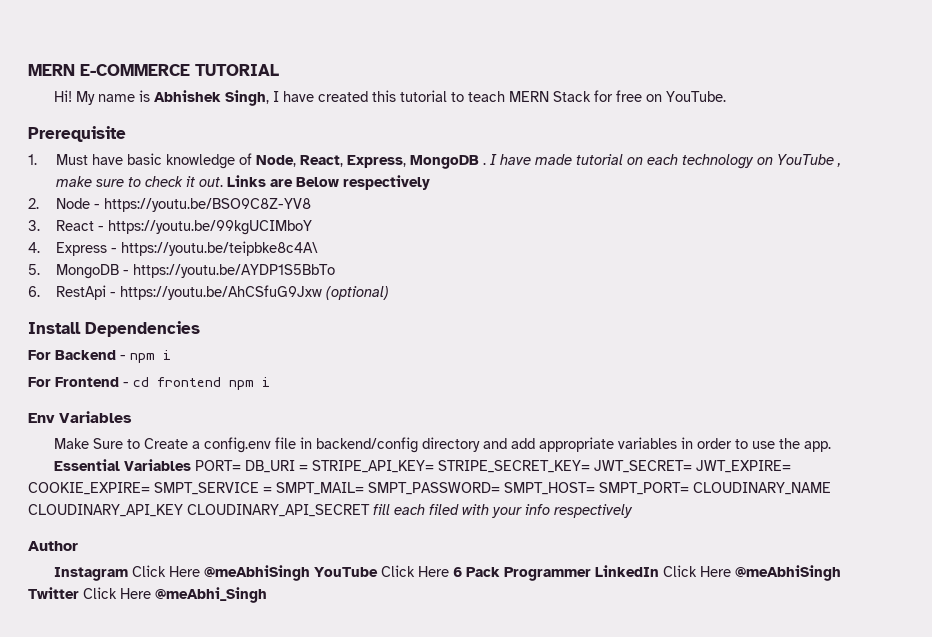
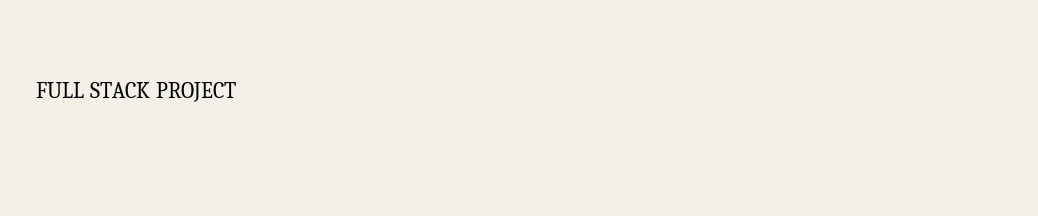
[28,64,279,76] [54,90,727,106] [28,126,126,142] [28,153,841,169] [55,175,430,190] [28,198,311,212] [28,220,312,235] [28,241,318,256] [28,264,335,279] [28,285,389,300] [28,321,200,337] [28,350,171,363] [28,377,270,390] [28,411,132,423] [54,437,832,453] [54,459,792,473] [28,482,831,495] [28,504,633,518] [28,541,78,551] [54,565,842,581] [28,587,267,603] MERN E-COMMERCE TUTORIAL // Hi! My name is Abhishek Singh, I have created this tutorial to teach MERN Stack for free on YouTube. // Prerequisite // 1. Must have basic knowledge of Node, React, Express, MongoDB . I have made tutorial on each technology on YouTube , make sure to check it out. Links are Below respectively // 2. Node - https://youtu.be/BSO9C8Z-YV8 // 3. React - https://youtu.be/99kgUCIMboY // 4. Express - https://youtu.be/teipbke8c4A\ // 5. MongoDB - https://youtu.be/AYDP1S5BbTo // 6. RestApi - https://youtu.be/AhCSfuG9Jxw (optional) // Install Dependencies // For Backend - npm i // For Frontend - cd frontend npm i // Env Variables // Make Sure to Create a config.env file in backend/config directory and add appropriate variables in order to use the app. // Essential Variables PORT= DB_URI = STRIPE_API_KEY= STRIPE_SECRET_KEY= JWT_SECRET= JWT_EXPIRE= COOKIE_EXPIRE= SMPT_SERVICE = SMPT_MAIL= SMPT_PASSWORD= SMPT_HOST= SMPT_PORT= CLOUDINARY_NAME CLOUDINARY_API_KEY CLOUDINARY_API_SECRET fill each filed with your info respectively // Author // Instagram Click Here @meAbhiSingh YouTube Click Here 6 Pack Programmer LinkedIn Click Here @meAbhiSingh Twitter Click Here @meAbhi_Singh -> [36,82,236,102] FULL STACK PROJECT

